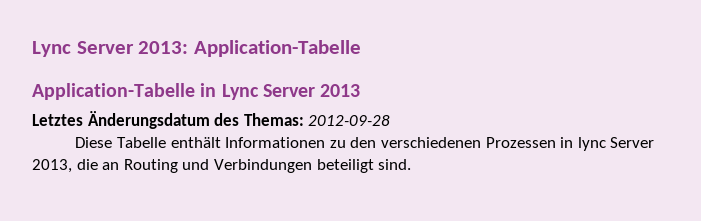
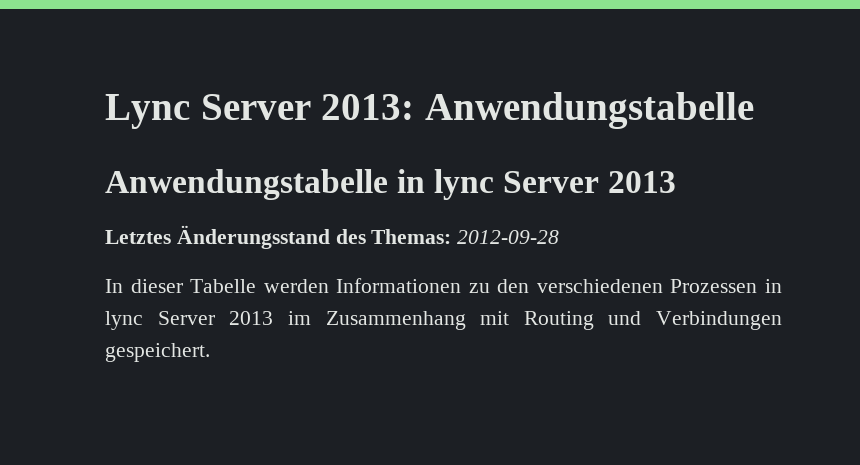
[193,40,361,57] [32,83,259,100] Application-Tabelle // Application-Tabelle in Lync -> [424,92,754,129] [105,169,495,200] Anwendungstabelle // Anwendungstabelle in lync
[87,111,210,129] Änderungsdatum -> [176,225,330,249] Änderungsstand
[75,137,221,148] Diese Tabelle enthält -> [105,279,329,293] In dieser Tabelle werden
[32,159,120,173] 2013, die an -> [229,311,510,330] 2013 im Zusammenhang mit
[316,159,412,173] beteiligt sind. -> [105,343,210,362] gespeichert.

